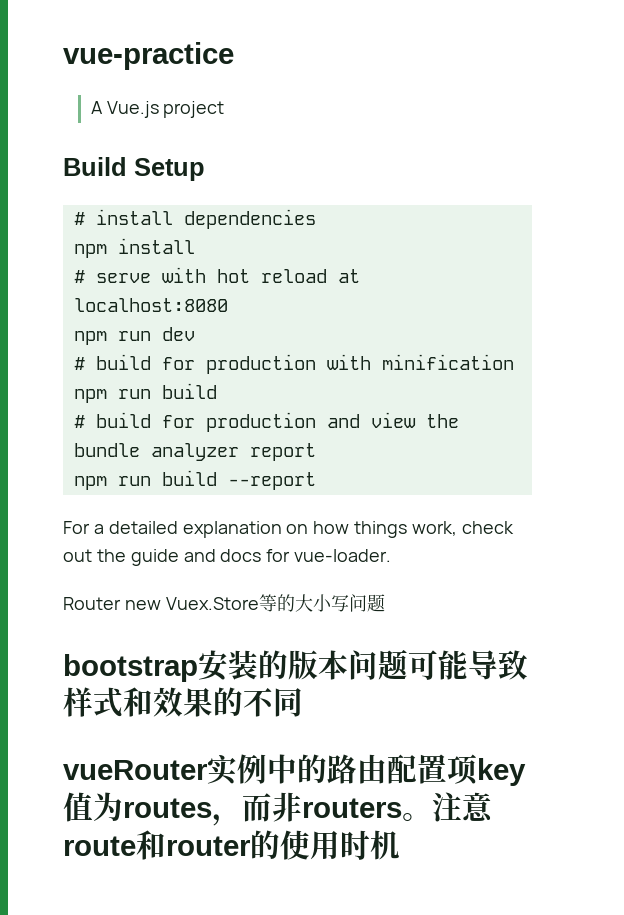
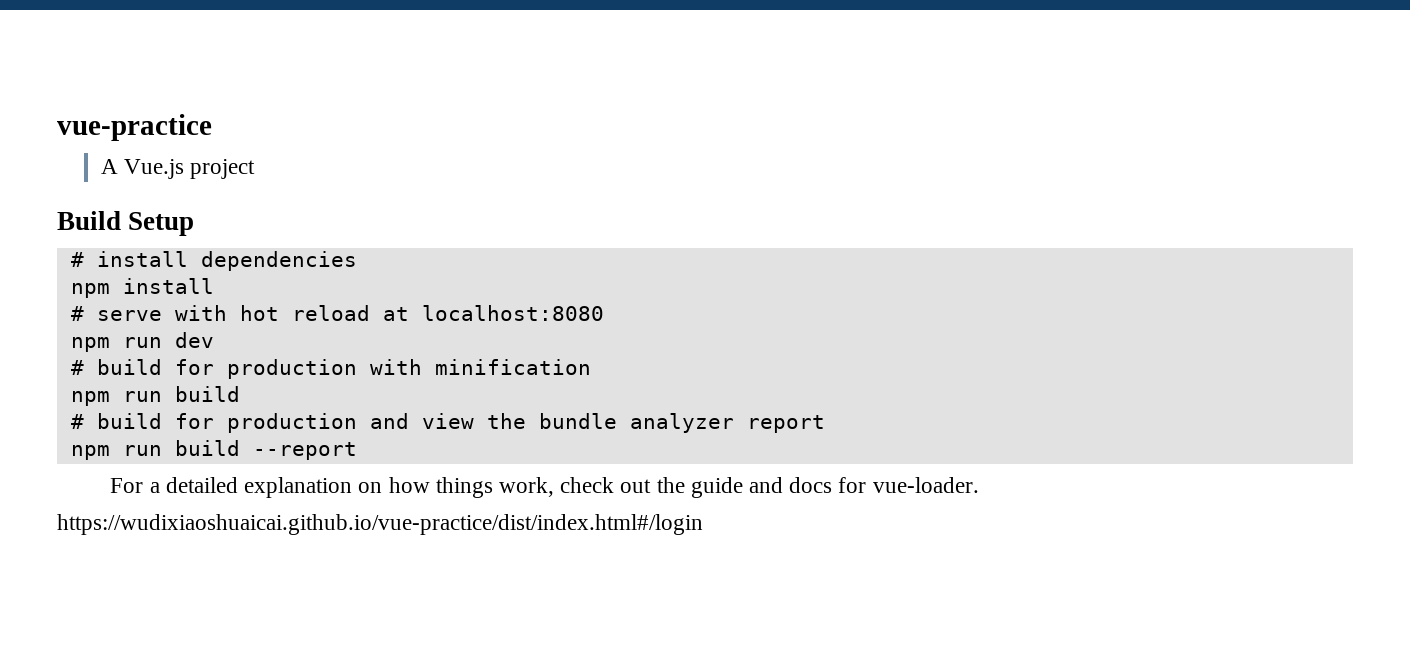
[63,594,385,612] [63,649,528,682] [63,687,303,718] [63,754,526,786] [63,792,493,826] [63,830,400,860] Router new Vuex.Store等的大小写问题 // bootstrap安装的版本问题可能导致样式和效果的不同 // vueRouter实例中的路由配置项key值为routes，而非routers。注意route和router的使用时机 -> [57,514,703,535] https://wudixiaoshuaicai.github.io/vue-practice/dist/index.html#/login

